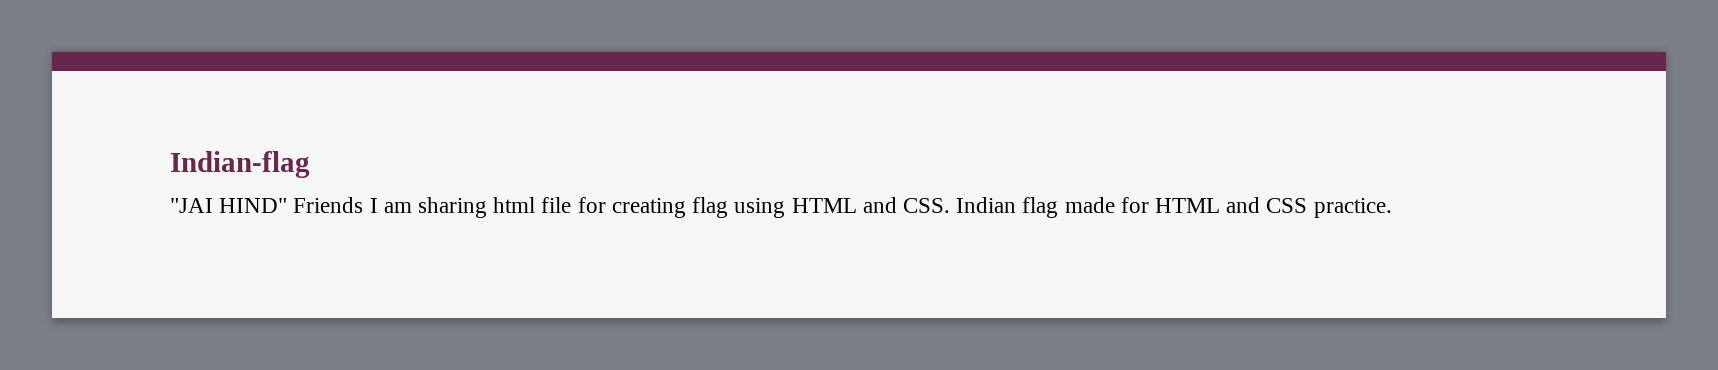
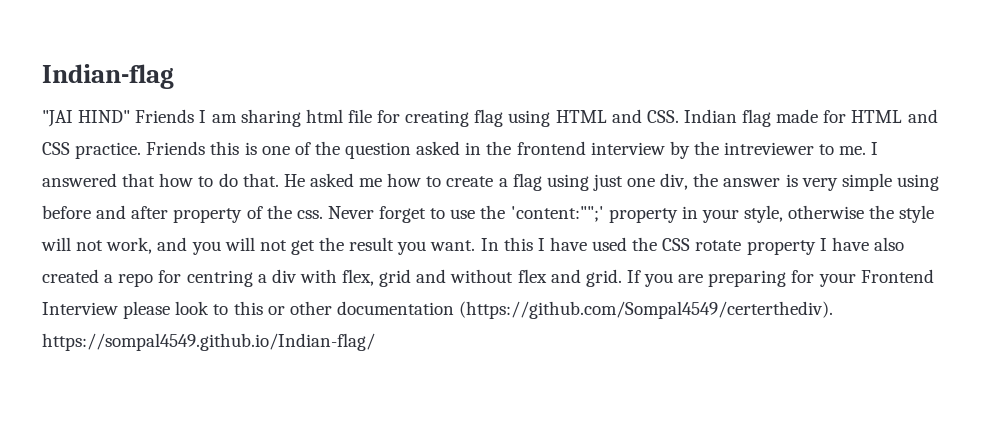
(1392, 208) none -> [146,141,879,159] [42,173,939,191] [42,205,935,223] [41,237,904,255] [42,269,934,287] [42,301,834,319] [42,333,375,351] Friends this is one of the question asked in the frontend interview by the intreviewer to me. I answered that how to do that. He asked me how to create a flag using just one div, the answer is very simple using before and after property of the css. Never forget to use the 'content:"";' property in your style, otherwise the style will not work, and you will not get the result you want. In this I have used the CSS rotate property I have also created a repo for centring a div with flex, grid and without flex and grid. If you are preparing for your Frontend Interview please look to this or other documentation (https://github.com/Sompal4549/certerthediv). https://sompal4549.github.io/Indian-flag/

